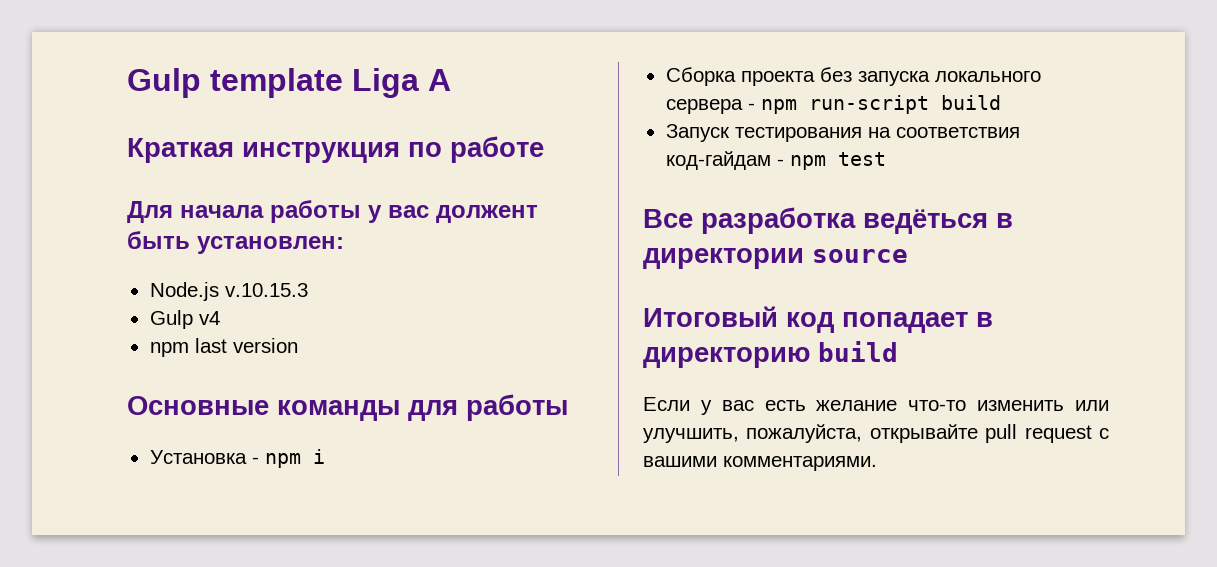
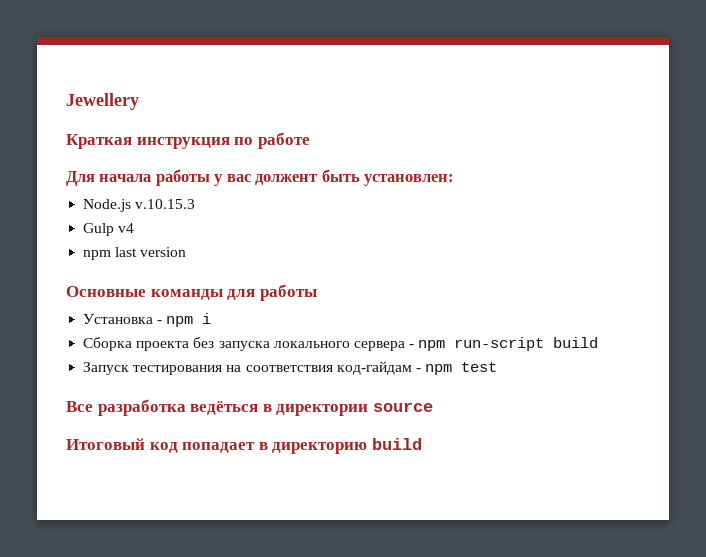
[127,68,451,98] Gulp template Liga A -> [66,93,139,110] Jewellery
[643,397,1109,415] [643,424,1109,443] [643,456,877,471] // Если у вас есть желание что-то изменить или улучшить, пожалуйста, открывайте pull request с вашими комментариями. -> (422, 444) none

